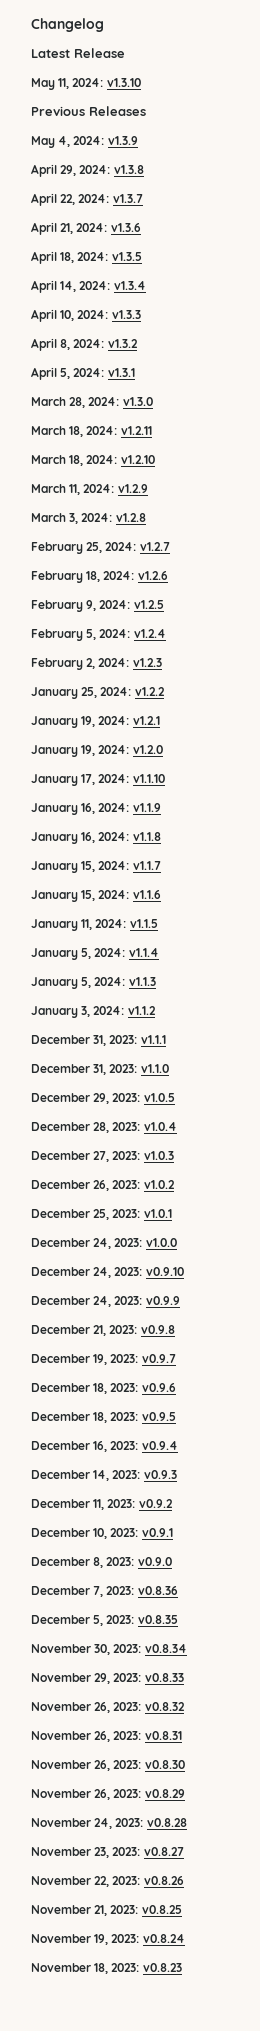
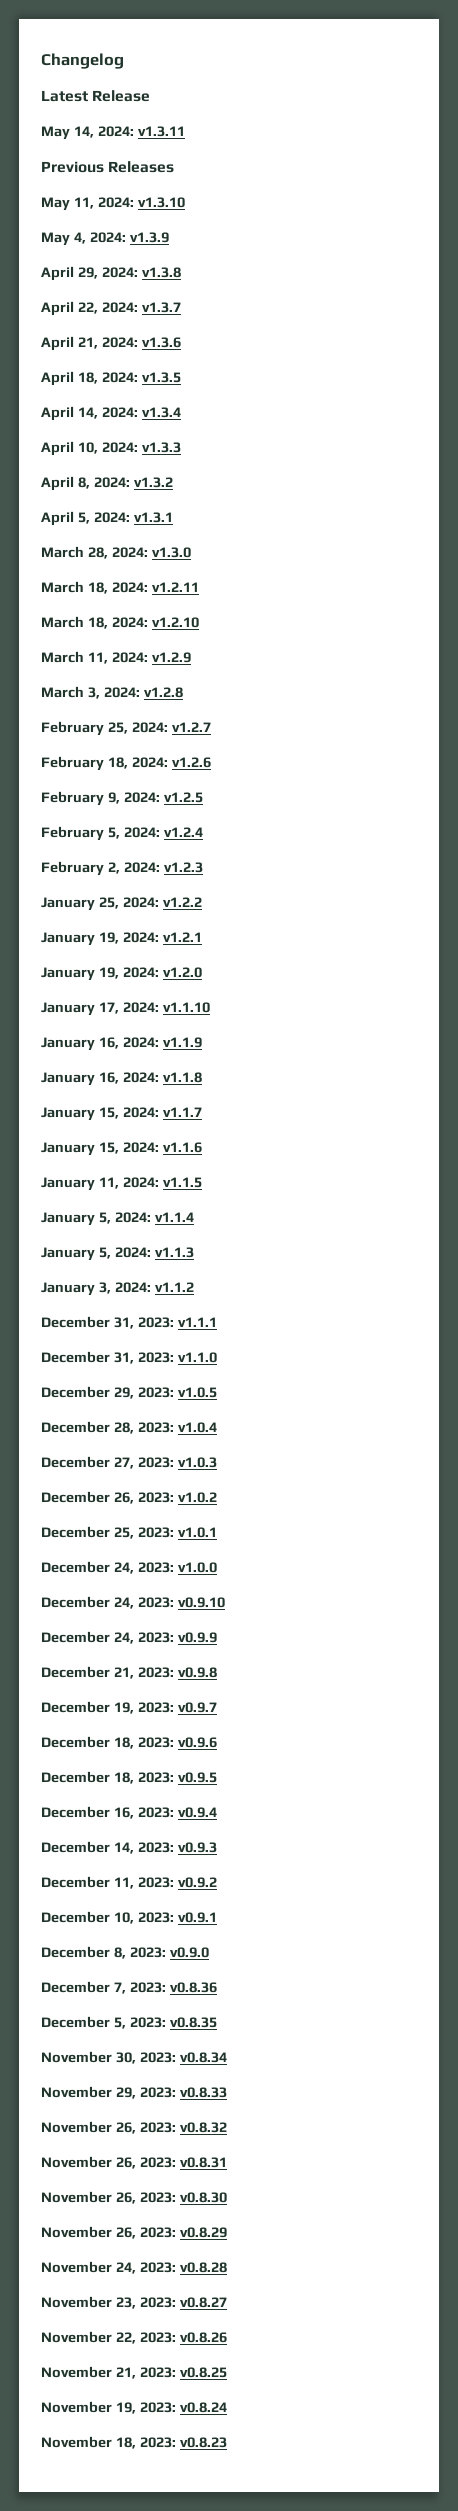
(125, 53) none -> [41,126,185,140] [41,161,175,173] // May 14, 2024: v1.3.11 // Previous Releases
[31,106,146,116] // Previous Releases -> (185, 202) none

